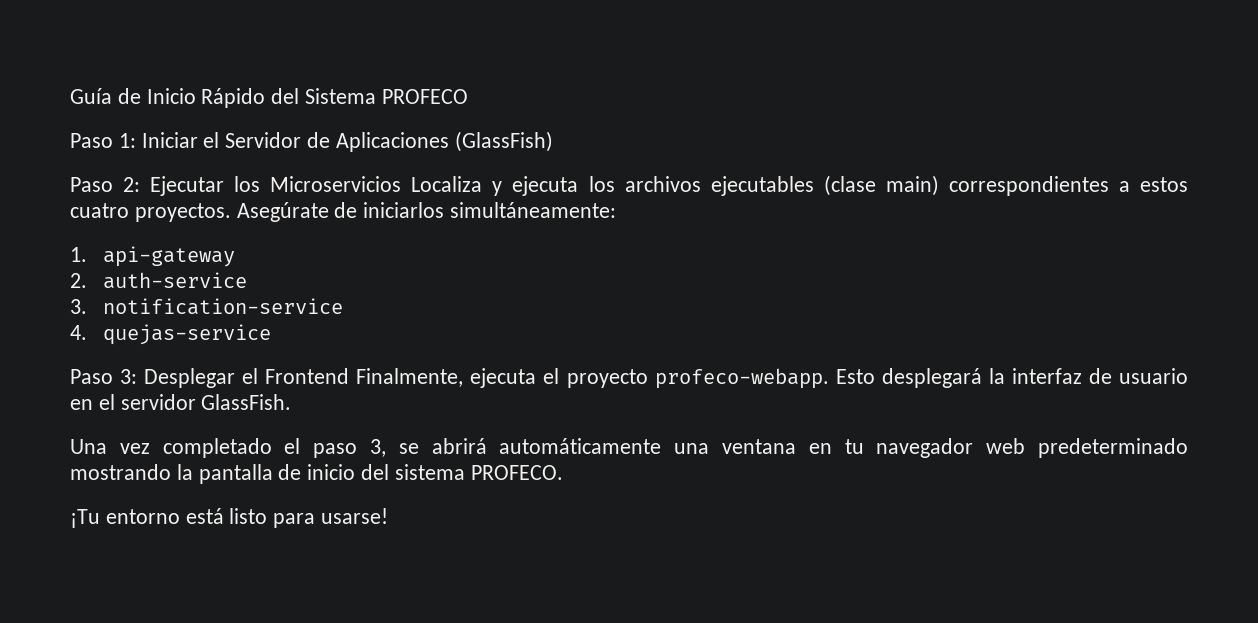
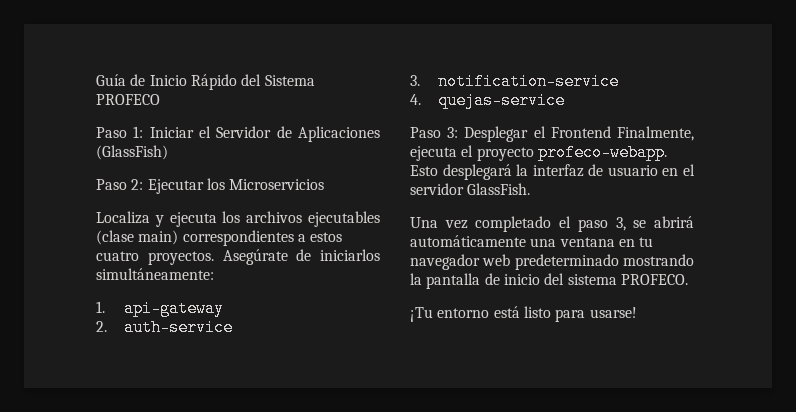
(402, 184) none -> (325, 184) //

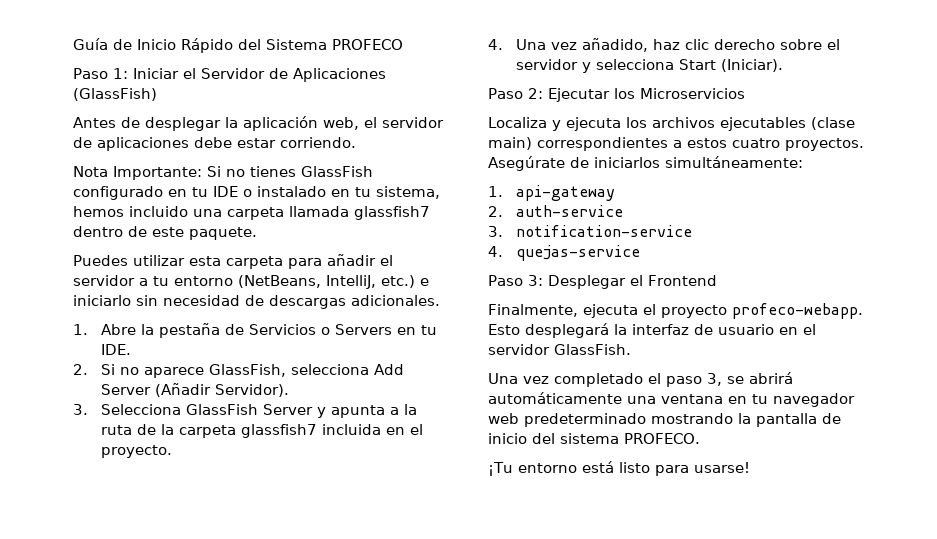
(168, 152) none -> [73,116,444,131] [73,137,356,151] [73,166,373,180] [73,186,440,200] [73,206,430,220] [73,226,257,240] [73,254,393,269] [73,275,429,289] [73,295,440,309] [73,323,437,338] [100,344,131,355] [73,364,404,378] [100,383,289,397] [73,404,417,418] [100,424,423,438] [100,445,172,458] [488,38,840,52] [515,59,783,73] // Antes de desplegar la aplicación web, el servidor de aplicaciones debe estar corriendo. // Nota Importante: Si no tienes GlassFish configurado en tu IDE o instalado en tu sistema, hemos incluido una carpeta llamada glassfish7 dentro de este paquete. // Puedes utilizar esta carpeta para añadir el servidor a tu entorno (NetBeans, IntelliJ, etc.) e iniciarlo sin necesidad de descargas adicionales. // 1. Abre la pestaña de Servicios o Servers en tu IDE. // 2. Si no aparece GlassFish, selecciona Add Server (Añadir Servidor). // 3. Selecciona GlassFish Server y apunta a la ruta de la carpeta glassfish7 incluida en el proyecto. // 4. Una vez añadido, haz clic derecho sobre el servidor y selecciona Start (Iniciar).
(611, 132) none -> (717, 280) //

